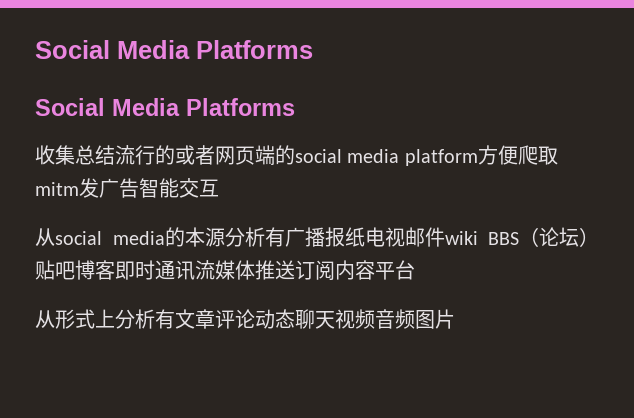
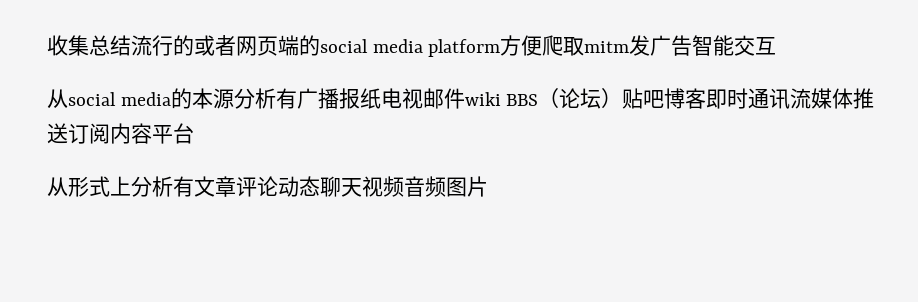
[35,40,313,59] [35,98,295,116] Social Media Platforms // Social Media Platforms // -> (47, 45) none

